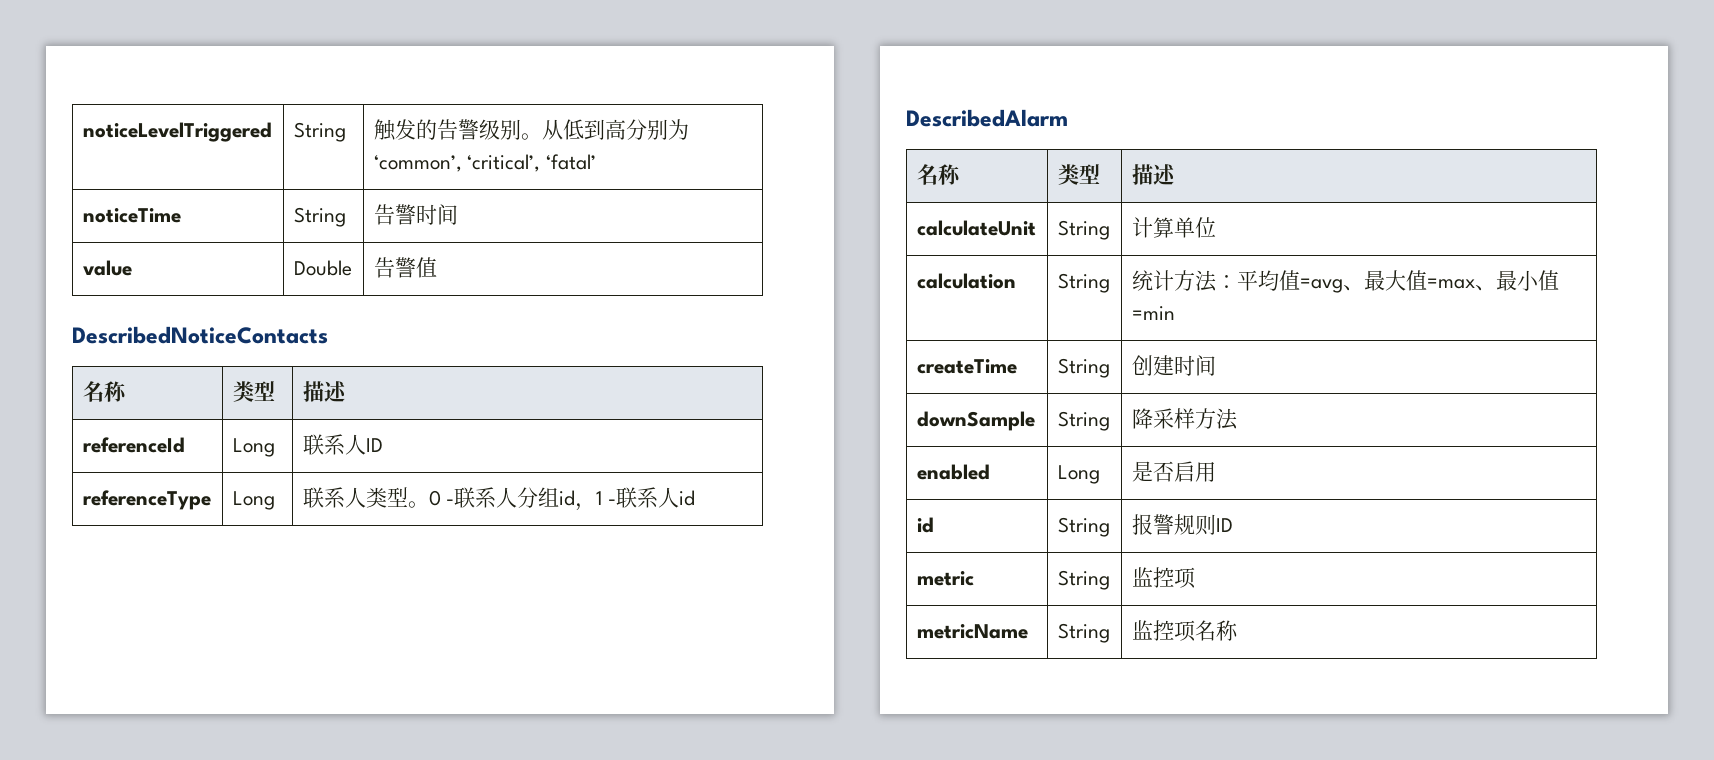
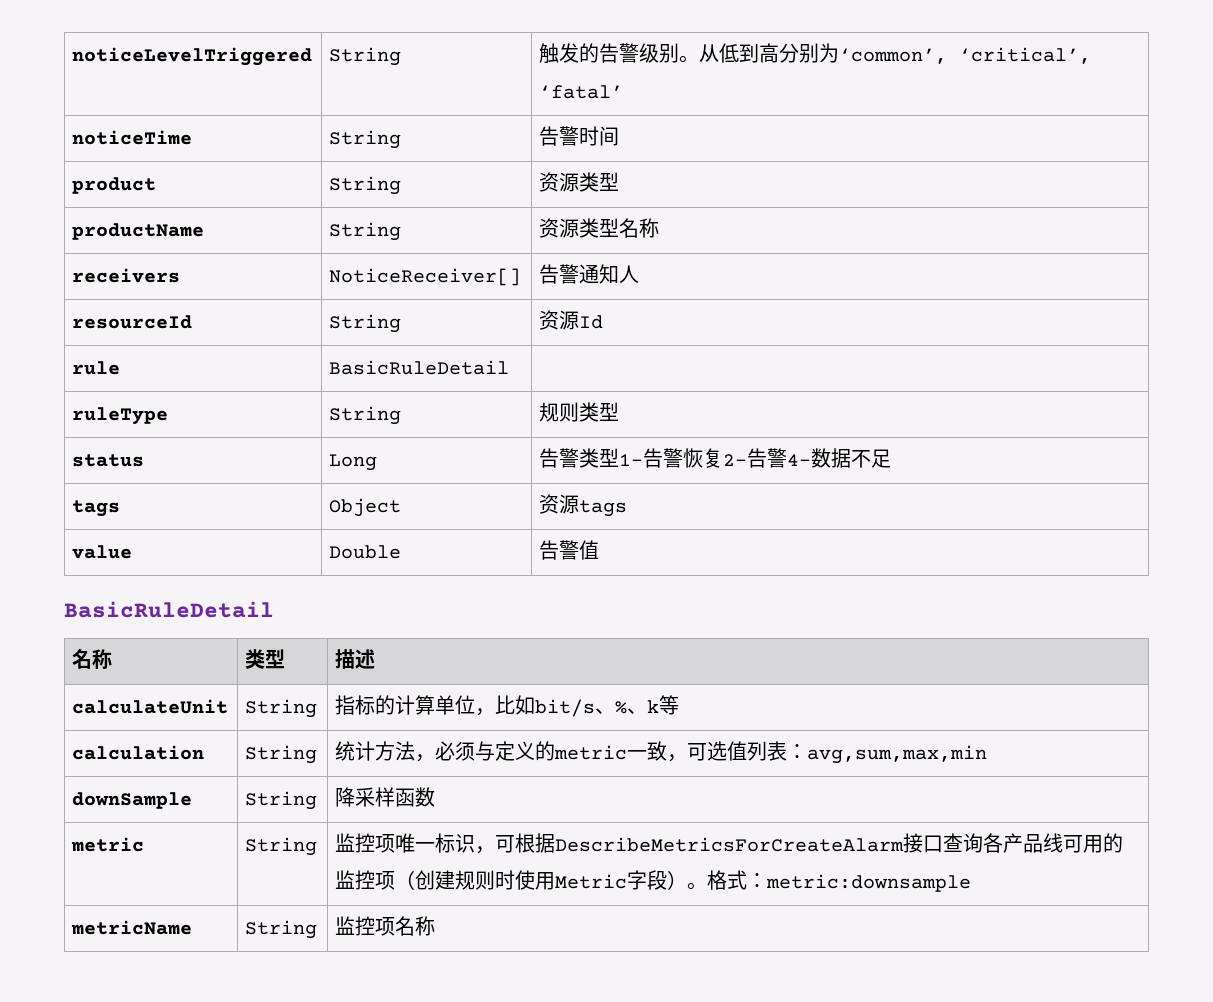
[82,260,132,276] [293,260,352,276] [373,257,437,278] [72,326,328,344] [82,381,127,402] [232,381,275,402] [302,381,347,402] [82,437,185,453] [232,438,275,457] [302,434,383,455] [82,490,211,510] [232,491,275,510] [302,487,695,511] [906,109,1068,127] value | Double | 告警值 // DescribedNoticeContacts // 名称 | 类型 | 描述 // referenceId | Long | 联系人ID // referenceType | Long | 联系人类型。0 -联系人分组id，1 -联系人id // DescribedAlarm -> [72,177,157,194] [329,176,402,195] [539,172,620,192] [72,223,205,240] [329,222,402,241] [539,218,660,238] [72,268,181,283] [329,268,522,286] [539,264,640,284] [72,315,193,329] [329,314,402,333] [539,310,604,330] [72,361,121,375] [329,360,510,375] [72,407,169,425] [329,406,402,425] [539,402,620,422] [72,454,145,467] [329,454,378,471] [539,448,892,468] [72,500,121,517] [329,498,402,517] [539,494,628,517] [72,545,133,559] [329,545,402,559] [539,540,600,560] [64,601,274,618] product | String | 资源类型 // productName | String | 资源类型名称 // receivers | NoticeReceiver[] | 告警通知人 // resourceId | String | 资源Id // rule | BasicRuleDetail | // ruleType | String | 规则类型 // status | Long | 告警类型1-告警恢复2-告警4-数据不足 // tags | Object | 资源tags // value | Double | 告警值 // BasicRuleDetail
(1110, 230) none -> [335,695,396,715] 指标的
[916,273,1016,289] [1057,273,1110,293] [1131,270,1559,293] [1131,306,1175,320] [916,359,1017,374] [1057,358,1110,378] [1131,355,1216,376] [916,411,1035,431] [1057,411,1110,431] [1131,408,1238,430] [916,464,990,480] [1057,465,1100,484] [1131,461,1216,482] [916,517,934,533] [1057,517,1110,537] [1131,514,1233,535] [916,571,974,586] [1057,570,1110,590] [1131,567,1196,589] // calculation | String | 统计方法：平均值=avg、最大值=max、最小值=min // createTime | String | 创建时间 // downSample | String | 降采样方法 // enabled | Long | 是否启用 // id | String | 报警规则ID // metric | String | 监控项 -> [475,695,680,717] [72,745,205,760] [245,745,318,764] [335,741,988,764] [72,792,193,809] [245,791,318,810] [335,787,436,807] [71,837,145,852] [245,837,318,856] [335,833,1124,854] [335,870,972,892] ，比如bit/s、%、k等 // calculation | String | 统计方法，必须与定义的metric一致，可选值列表：avg,sum,max,min // downSample | String | 降采样函数 // metric | String | 监控项唯一标识，可根据DescribeMetricsForCreateAlarm接口查询各产品线可用的监控项（创建规则时使用Metric字段）。格式：metric:downsample

